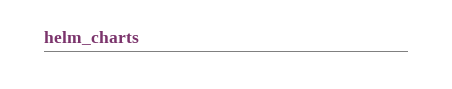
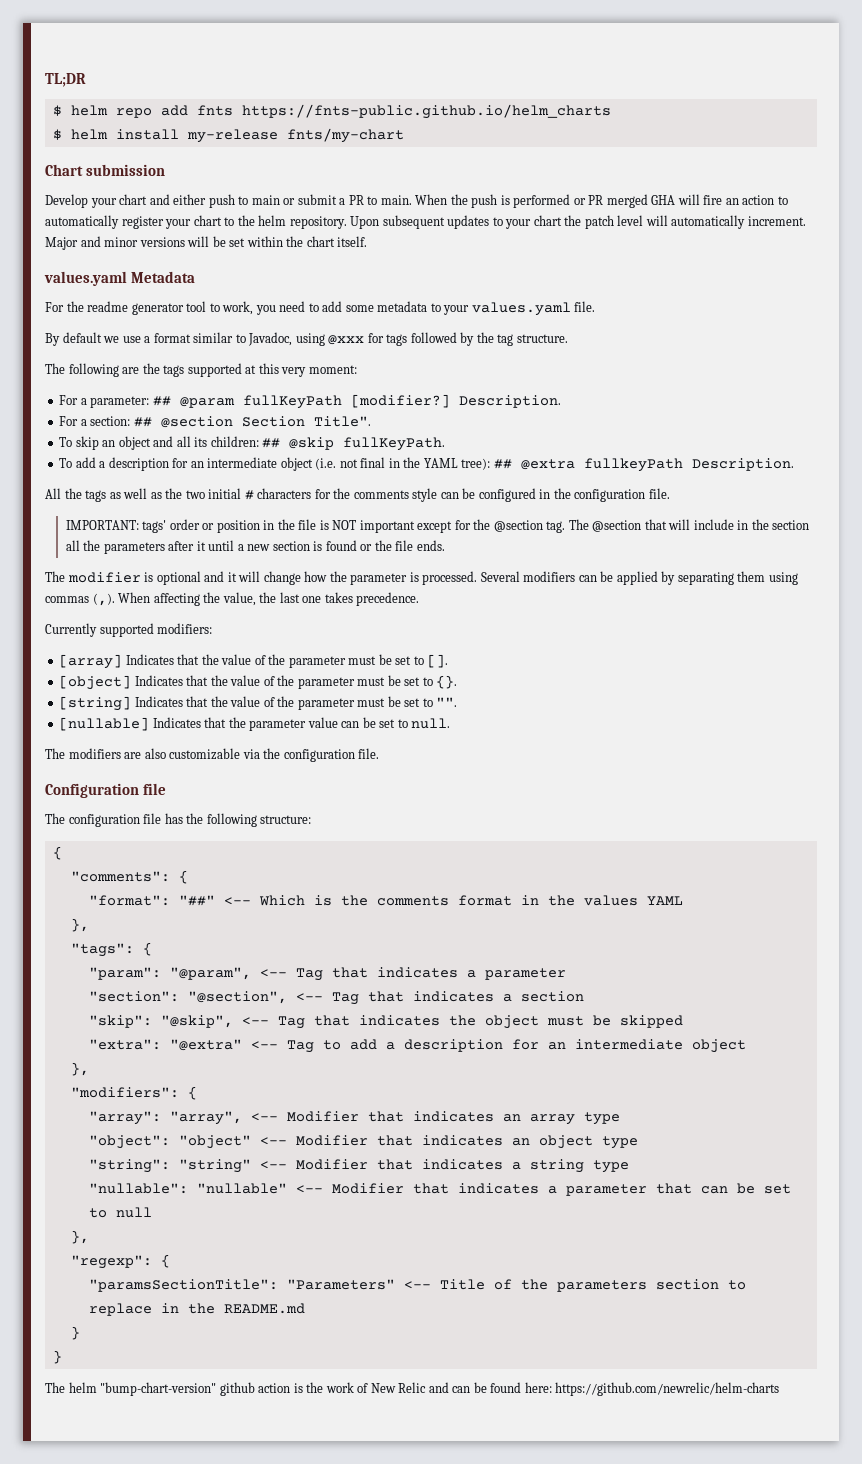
[44,31,139,45] helm_charts -> [45,73,86,87] [52,104,611,119] [52,128,404,143] [45,164,165,176] [45,194,788,208] [45,215,806,229] [45,236,368,250] [44,271,195,286] [45,301,596,316] [45,332,568,346] [45,363,357,377] [59,394,561,409] [59,416,371,428] [59,436,446,451] [59,457,794,472] [45,488,670,502] [65,519,810,533] [65,540,445,554] [45,571,798,585] [45,592,420,606] [45,623,213,637] [59,654,449,669] [59,675,458,690] [59,696,458,711] [59,717,451,731] [45,748,380,762] [45,783,166,798] [45,813,312,827] [52,846,62,860] [70,870,188,884] [88,895,683,906] [70,918,89,932] [70,942,152,957] [88,967,566,981] [88,991,584,1005] [88,1015,683,1029] [88,1039,746,1053] [70,1062,89,1076] [70,1086,197,1100] [88,1111,620,1125] [88,1135,638,1149] [88,1159,629,1173] [88,1183,791,1196] [88,1207,152,1218] [70,1230,89,1244] [70,1254,170,1269] [88,1279,746,1292] [88,1303,305,1316] [70,1326,80,1340] [52,1350,62,1364] [45,1382,780,1396] TL;DR // $ helm repo add fnts https://fnts-public.github.io/helm_charts // $ helm install my-release fnts/my-chart // Chart submission // Develop your chart and either push to main or submit a PR to main. When the push is performed or PR merged GHA will fire an action to automatically register your chart to the helm repository. Upon subsequent updates to your chart the patch level will automatically increment. Major and minor versions will be set within the chart itself. // values.yaml Metadata // For the readme generator tool to work, you need to add some metadata to your values.yaml file. // By default we use a format similar to Javadoc, using @xxx for tags followed by the tag structure. // The following are the tags supported at this very moment: // For a parameter: ## @param fullKeyPath [modifier?] Description. // For a section: ## @section Section Title". // To skip an object and all its children: ## @skip fullKeyPath. // To add a description for an intermediate object (i.e. not final in the YAML tree): ## @extra fullkeyPath Description. // All the tags as well as the two initial # characters for the comments style can be configured in the configuration file. // IMPORTANT: tags' order or position in the file is NOT important except for the @section tag. The @section that will include in the section all the parameters after it until a new section is found or the file ends. // The modifier is optional and it will change how the parameter is processed. Several modifiers can be applied by separating them using commas (,). When affecting the value, the last one takes precedence. // Currently supported modifiers: // [array] Indicates that the value of the parameter must be set to []. // [object] Indicates that the value of the parameter must be set to {}. // [string] Indicates that the value of the parameter must be set to "". // [nullable] Indicates that the parameter value can be set to null. // The modifiers are also customizable via the configuration file. // Configuration file // The configuration file has the following structure: // { // "comments": { // "format": "##" <-- Which is the comments format in the values YAML // }, // "tags": { // "param": "@param", <-- Tag that indicates a parameter // "section": "@section", <-- Tag that indicates a section // "skip": "@skip", <-- Tag that indicates the object must be skipped // "extra": "@extra" <-- Tag to add a description for an intermediate object // }, // "modifiers": { // "array": "array", <-- Modifier that indicates an array type // "object": "object" <-- Modifier that indicates an object type // "string": "string" <-- Modifier that indicates a string type // "nullable": "nullable" <-- Modifier that indicates a parameter that can be set to null // }, // "regexp": { // "paramsSectionTitle": "Parameters" <-- Title of the parameters section to replace in the README.md // } // } // The helm "bump-chart-version" github action is the work of New Relic and can be found here: https://github.com/newrelic/helm-charts

